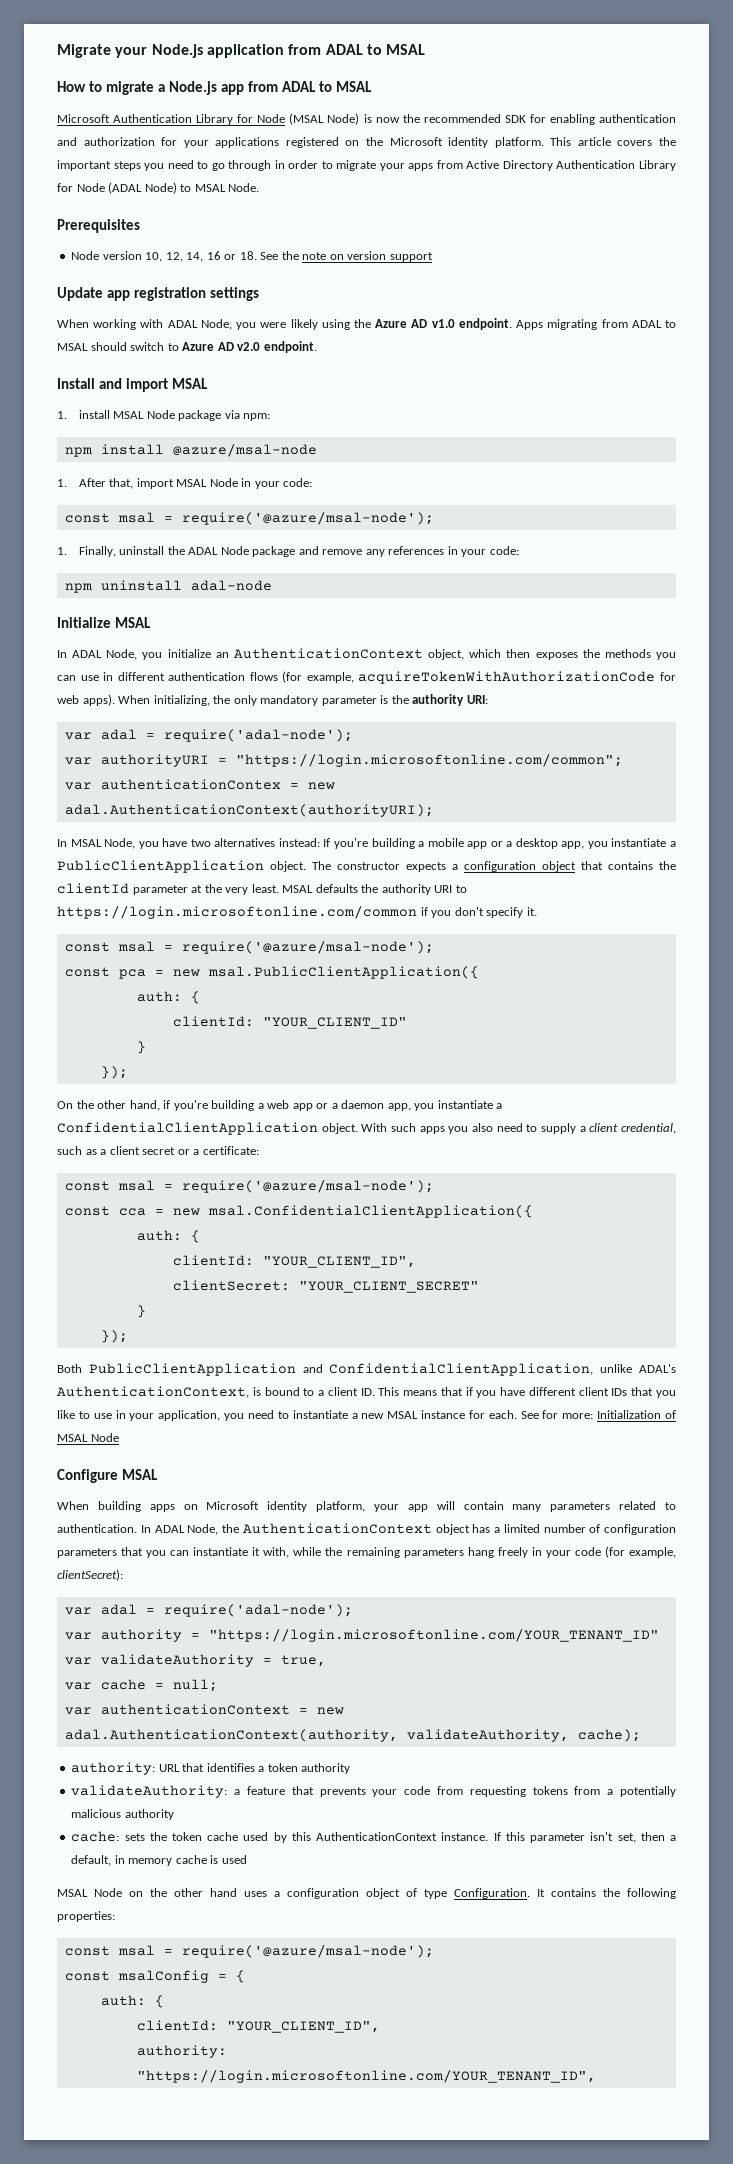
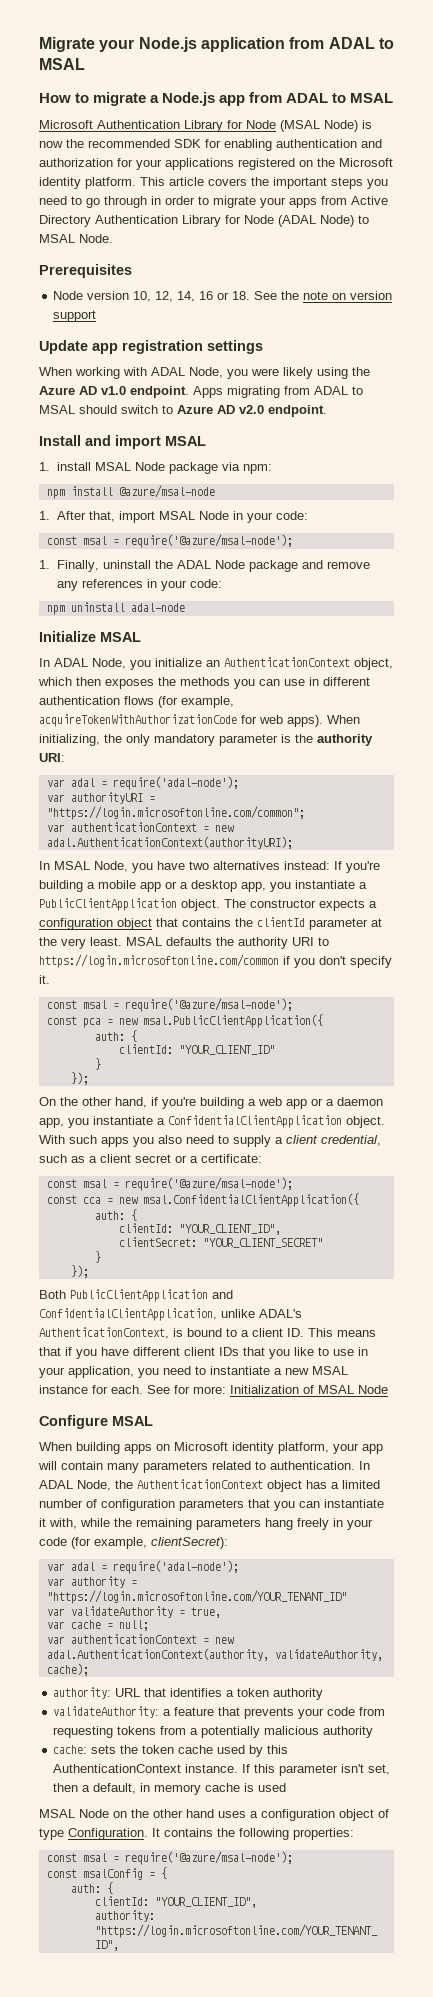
[100,779,281,790] authenticationContex -> [70,822,197,832] authenticationContext

